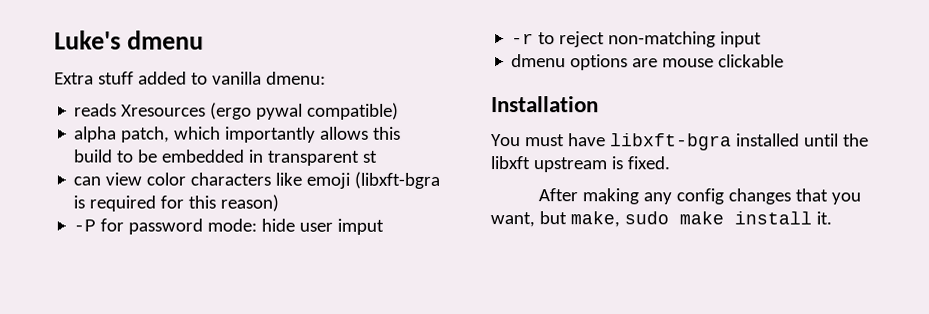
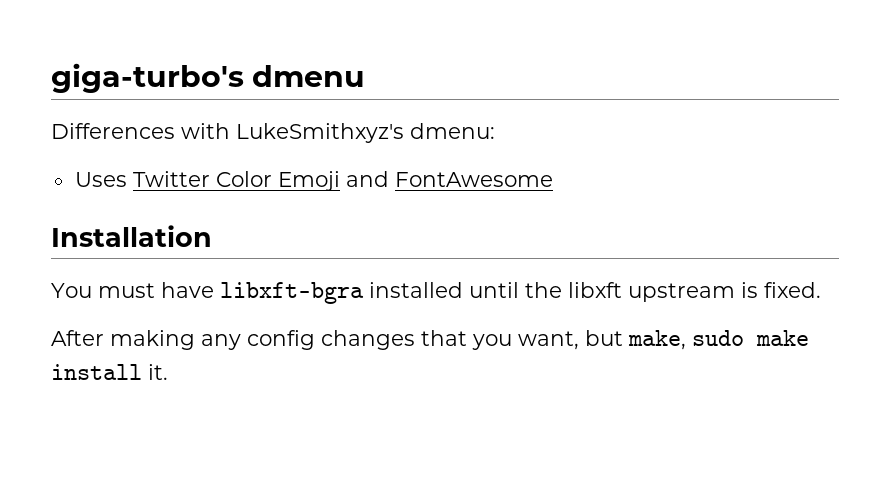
[54,30,121,50] Luke's -> [51,63,244,93] giga-turbo's
[54,71,326,85] [74,102,400,120] [74,126,402,143] [73,149,379,166] [73,171,441,189] [73,194,280,212] [73,218,385,235] [511,31,763,48] [511,54,785,71] Extra stuff added to vanilla dmenu: // reads Xresources (ergo pywal compatible) // alpha patch, which importantly allows this build to be embedded in transparent st // can view color characters like emoji (libxft-bgra is required for this reason) // -P for password mode: hide user imput // -r to reject non-matching input // dmenu options are mouse clickable -> [51,123,495,143] [74,171,553,191] Differences with LukeSmithxyz's dmenu: // Uses Twitter Color Emoji and FontAwesome

